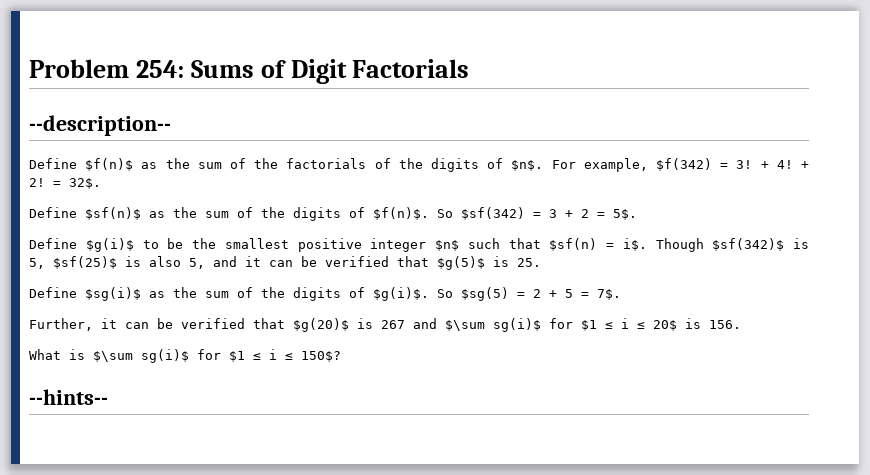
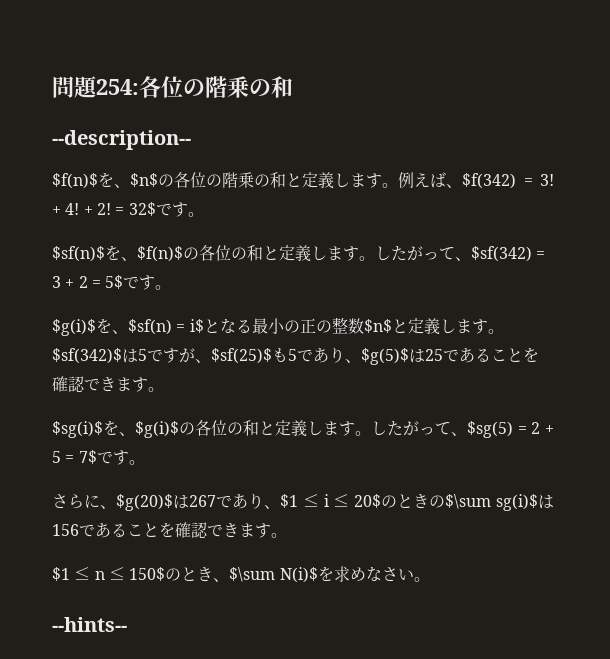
[29,59,470,84] [29,115,171,136] [29,158,648,172] Problem 254: Sums of Digit Factorials // --description-- // Define $f(n)$ as the sum of the factorials of the digits of $n$. For example, -> [52,76,293,98] [52,130,191,150] [52,172,462,189] 問題254:各位の階乗の和 // --description-- // $f(n)$を、$n$の各位の階乗の和と定義します。例えば、
[69,178,101,189] [29,207,453,221] 32$. // Define $sf(n)$ as the sum of the digits of $f(n)$. So -> [128,202,204,217] [52,245,471,262] 32$です。 // $sf(n)$を、$f(n)$の各位の和と定義します。したがって、
[613,209,637,220] [29,238,809,252] [29,256,541,270] [29,287,453,301] 5$. // Define $g(i)$ to be the smallest positive integer $n$ such that $sf(n) = i$. Though $sf(342)$ is 5, $sf(25)$ is also 5, and it can be verified that $g(5)$ is 25. // Define $sg(i)$ as the sum of the digits of $g(i)$. So -> [105,275,172,290] [52,317,504,336] [52,347,539,365] [52,376,164,392] [52,420,467,438] 5$です。 // $g(i)$を、$sf(n) = i$となる最小の正の整数$n$と定義します。$sf(342)$は5ですが、$sf(25)$も5であり、$g(5)$は25であることを確認できます。 // $sg(i)$を、$g(i)$の各位の和と定義します。したがって、
[597,289,621,300] [29,318,573,332] 7$. // Further, it can be verified that $g(20)$ is 267 and $\sum sg(i)$ for -> [78,450,145,465] [52,493,280,511] 7$です。 // さらに、$g(20)$は267であり、
[685,318,741,329] [29,349,341,363] is 156. // What is $\sum sg(i)$ for $1 ≤ i ≤ 150$? -> [381,494,554,511] [52,522,287,538] [52,566,430,583] のときの$\sum sg(i)$は156であることを確認できます。 // $1 ≤ n ≤ 150$のとき、$\sum N(i)$を求めなさい。

